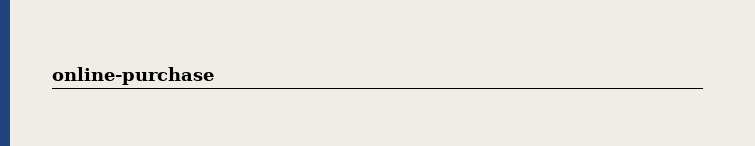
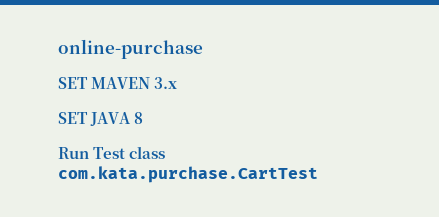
(214, 76) none -> [58,77,178,89] [58,112,144,126] [58,146,166,159] [58,166,318,183] // SET MAVEN 3.x // SET JAVA 8 // Run Test class com.kata.purchase.CartTest

